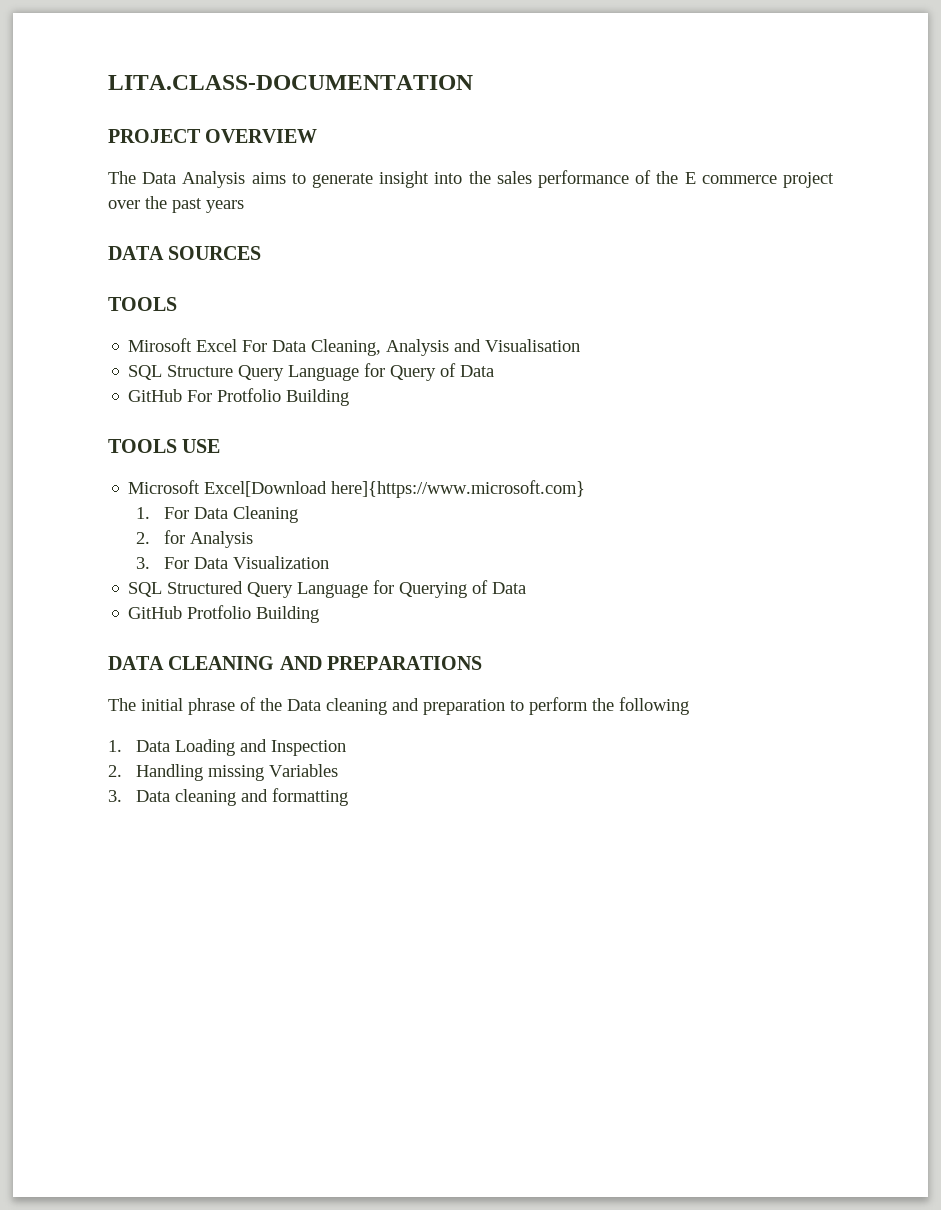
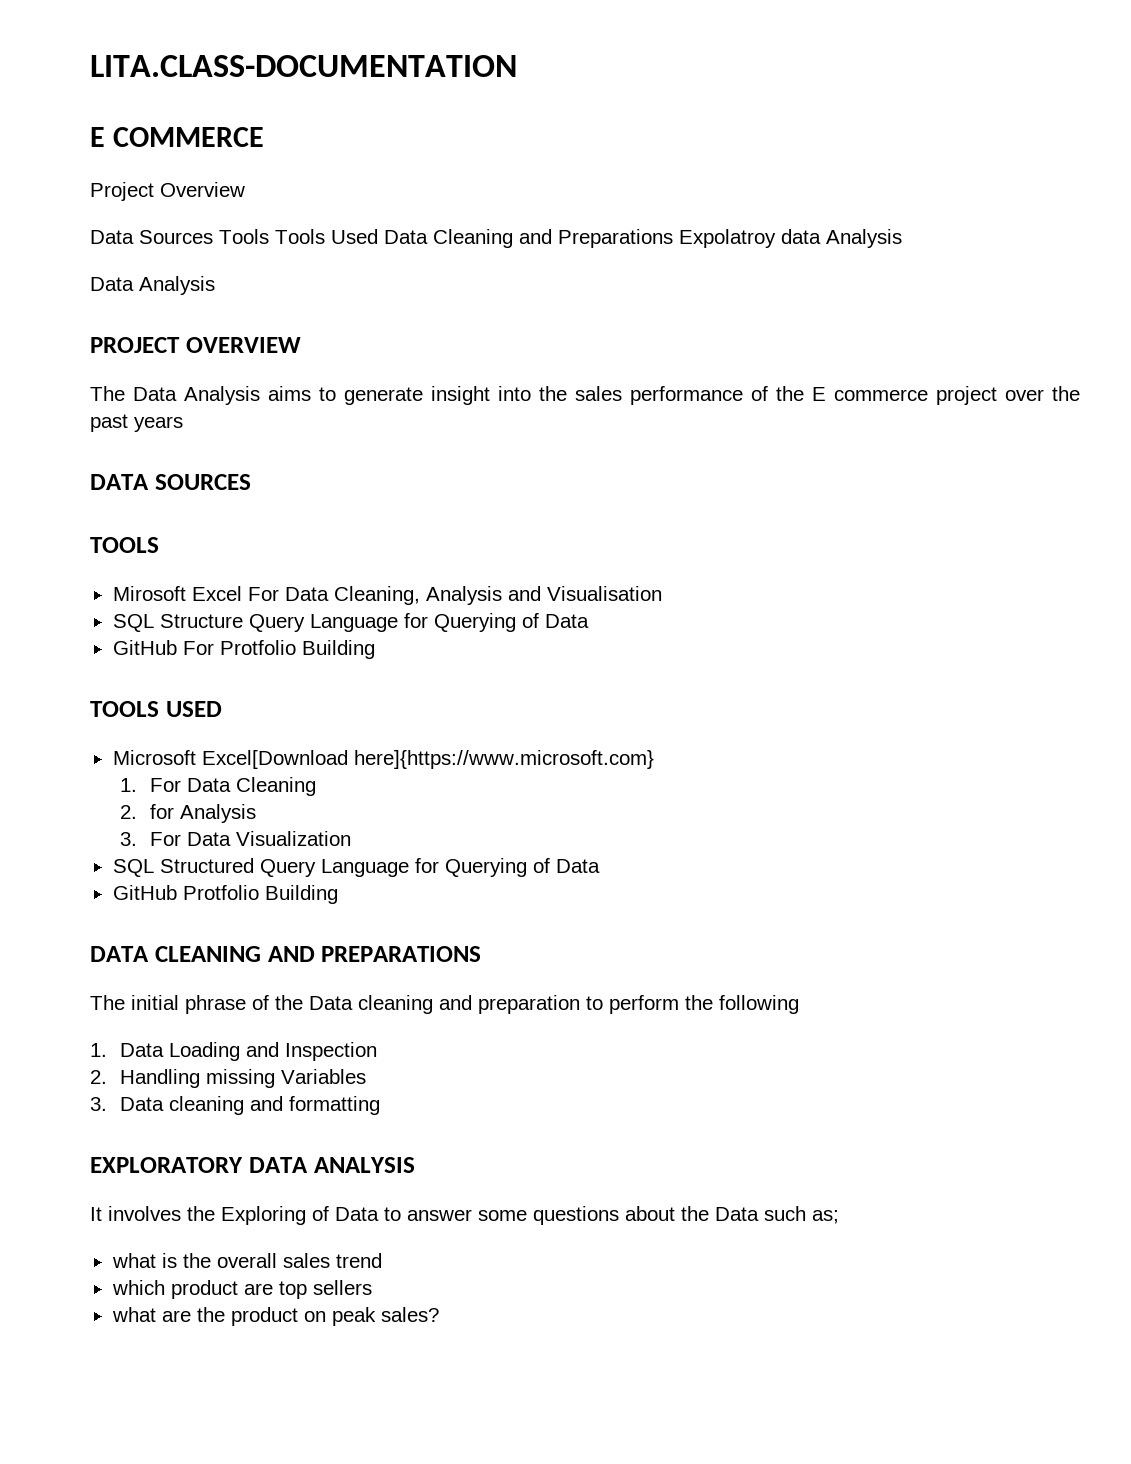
(473, 82) none -> [90,127,264,147] [90,182,245,201] [90,229,902,248] [90,276,215,295] // E COMMERCE // Project Overview // Data Sources Tools Tools Used Data Cleaning and Preparations Expolatroy data Analysis // Data Analysis
[390,365,437,381] Query -> [433,613,516,632] Querying
[182,439,221,453] USE -> [165,701,222,717] USED
(349, 797) none -> [90,1157,415,1173] [90,1206,839,1225] [111,1253,382,1268] [111,1280,372,1299] [111,1307,439,1326] // EXPLORATORY DATA ANALYSIS // It involves the Exploring of Data to answer some questions about the Data such as; // what is the overall sales trend // which product are top sellers // what are the product on peak sales?

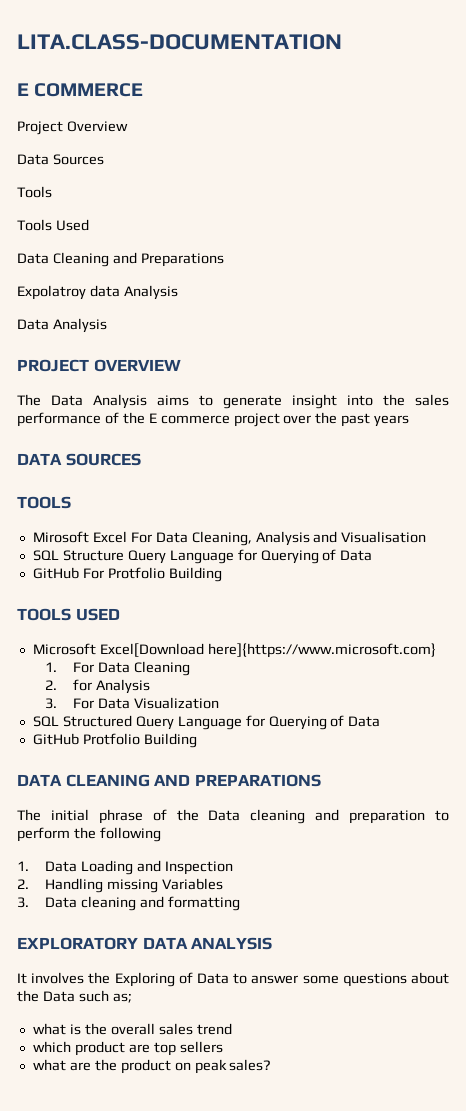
[219,229,269,244] Tools -> [17,186,52,198] // Tools //
(378, 236) none -> (89, 225) //
(673, 238) none -> (224, 260) //

